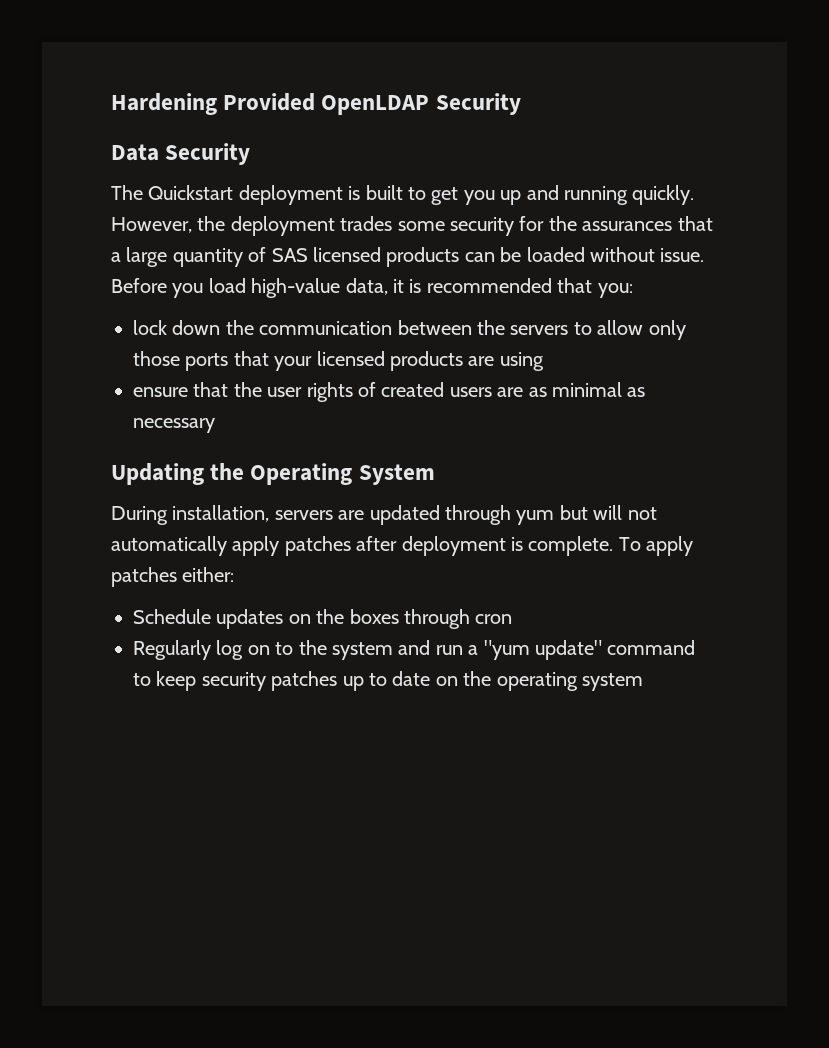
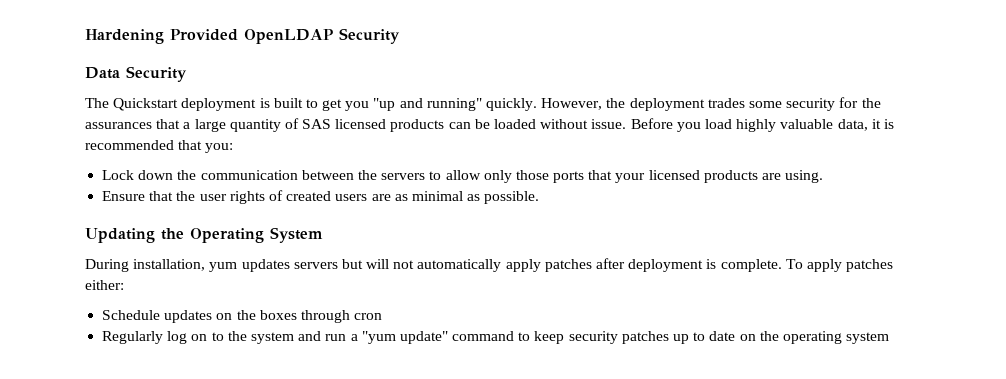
[500,185,628,205] up and running -> [373,98,482,111] "up and running"
[251,278,341,298] high-value -> [736,119,834,132] highly valuable
[133,320,167,335] lock -> [102,170,135,180] Lock
[499,352,544,371] [133,387,188,397] using // ensure -> [785,170,824,183] [102,191,146,201] using. // Ensure
[133,418,215,433] necessary -> [484,191,540,204] possible.
[274,505,555,525] servers are updated through yum -> [209,259,338,272] yum updates servers

